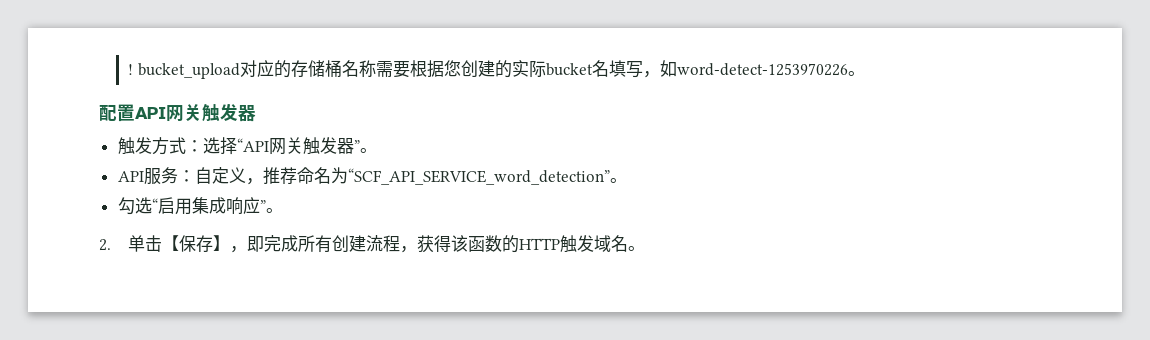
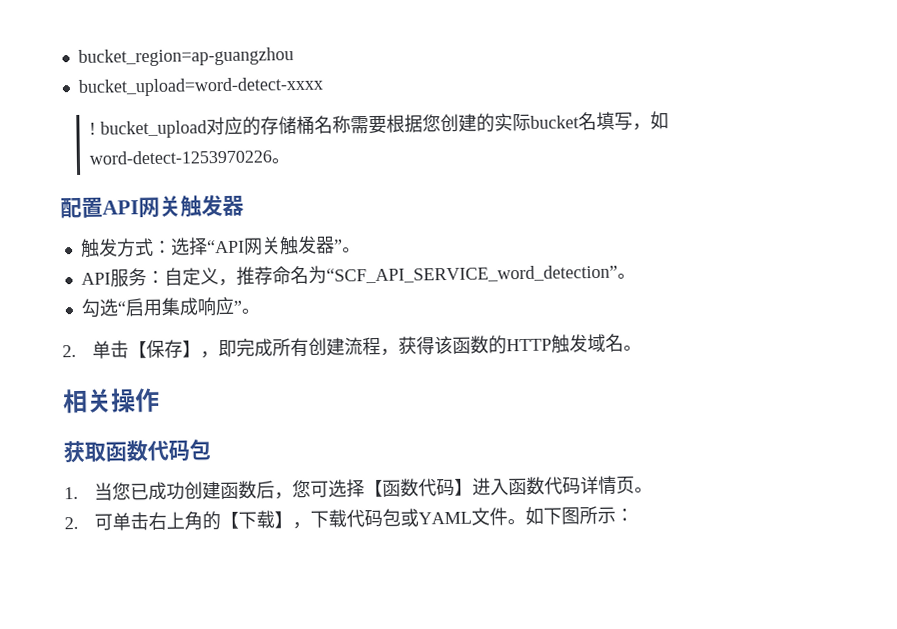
(128, 69) none -> [77,47,294,67] [77,76,324,97] bucket_region=ap-guangzhou // bucket_upload=word-detect-xxxx //
(646, 248) none -> [62,387,160,414] [63,439,211,464] [64,475,653,501] [64,506,634,531] // 相关操作 // 获取函数代码包 // 1.当您已成功创建函数后，您可选择【函数代码】进入函数代码详情页。 // 2.可单击右上角的【下载】，下载代码包或YAML文件。如下图所示：

